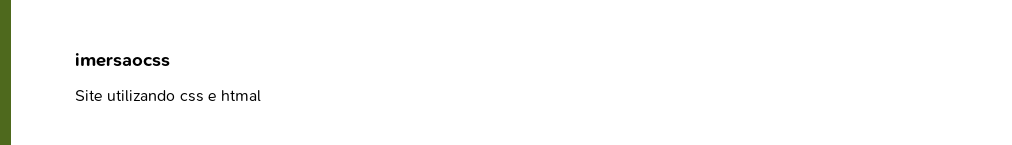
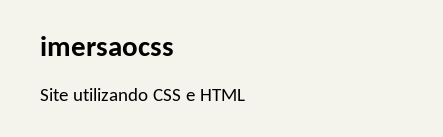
[179,90,262,102] css e htmal -> [152,89,245,101] CSS e HTML

